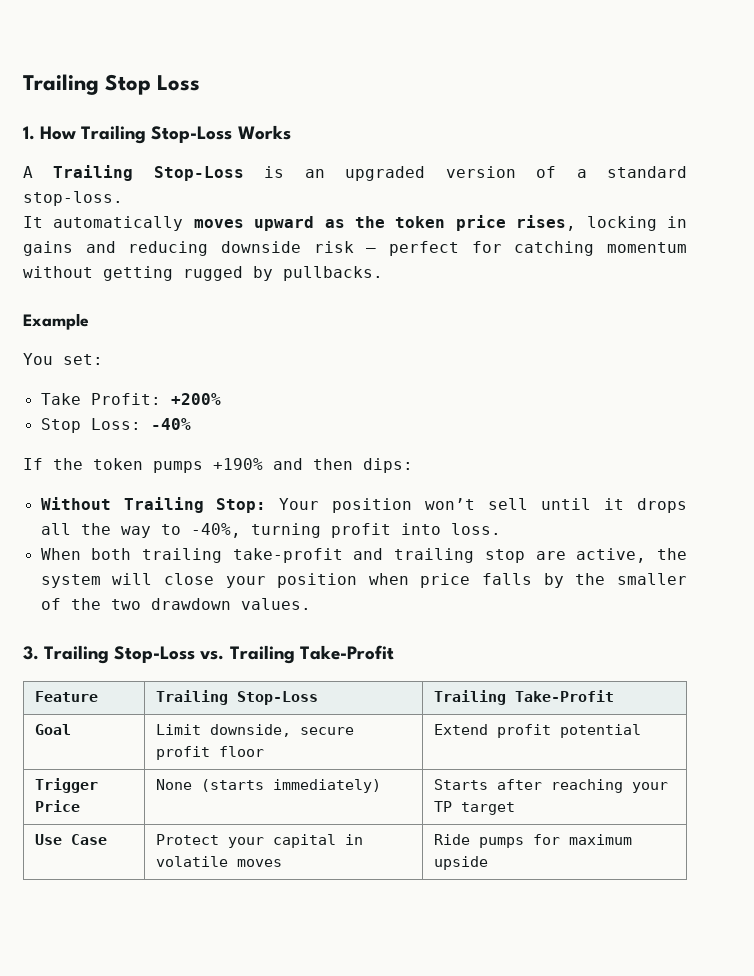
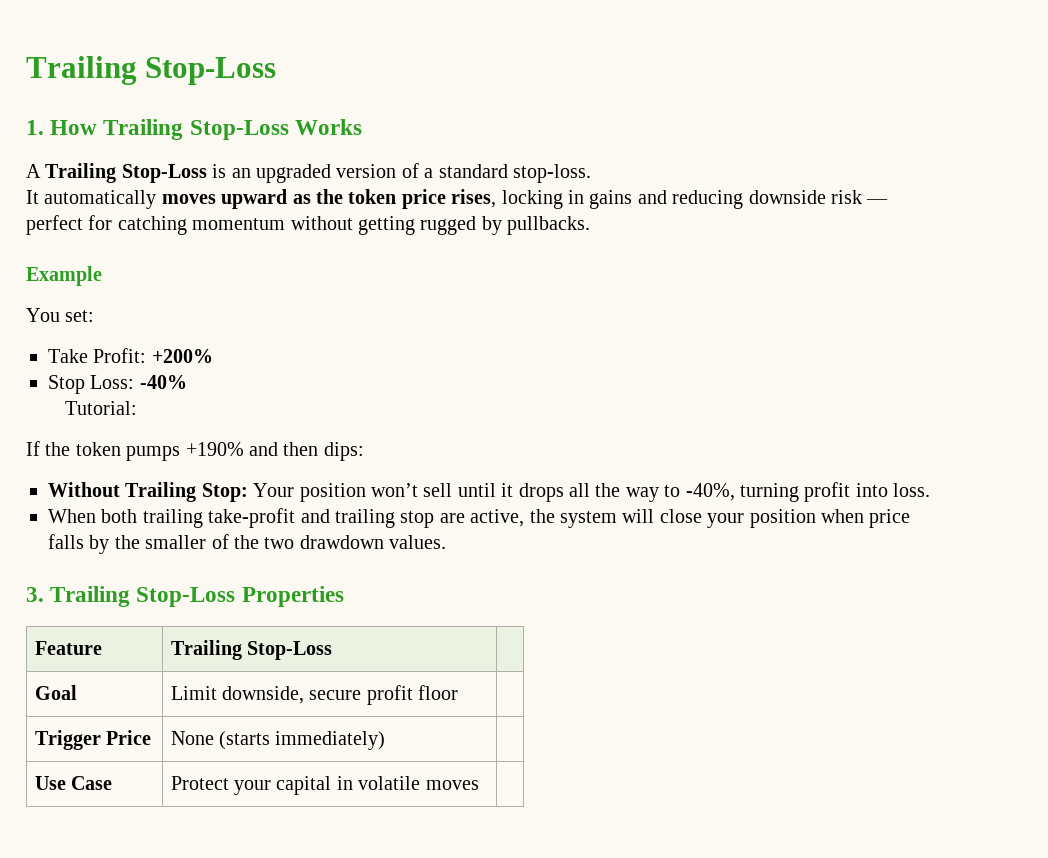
[23,74,201,95] Trailing Stop Loss -> [26,56,277,85] Trailing Stop-Loss
(191, 424) none -> [64,401,137,415] // Tutorial:
[200,645,394,664] vs. Trailing Take-Profit -> [241,586,344,607] Properties
[433,690,614,705] Trailing Take-Profit -> (333, 650) none
[433,724,641,738] Extend profit potential -> (459, 692) none
[433,779,668,793] [433,801,515,815] Starts after reaching your TP target -> (386, 740) none
[433,834,632,848] [433,856,488,870] Ride pumps for maximum upside -> (479, 785) none

